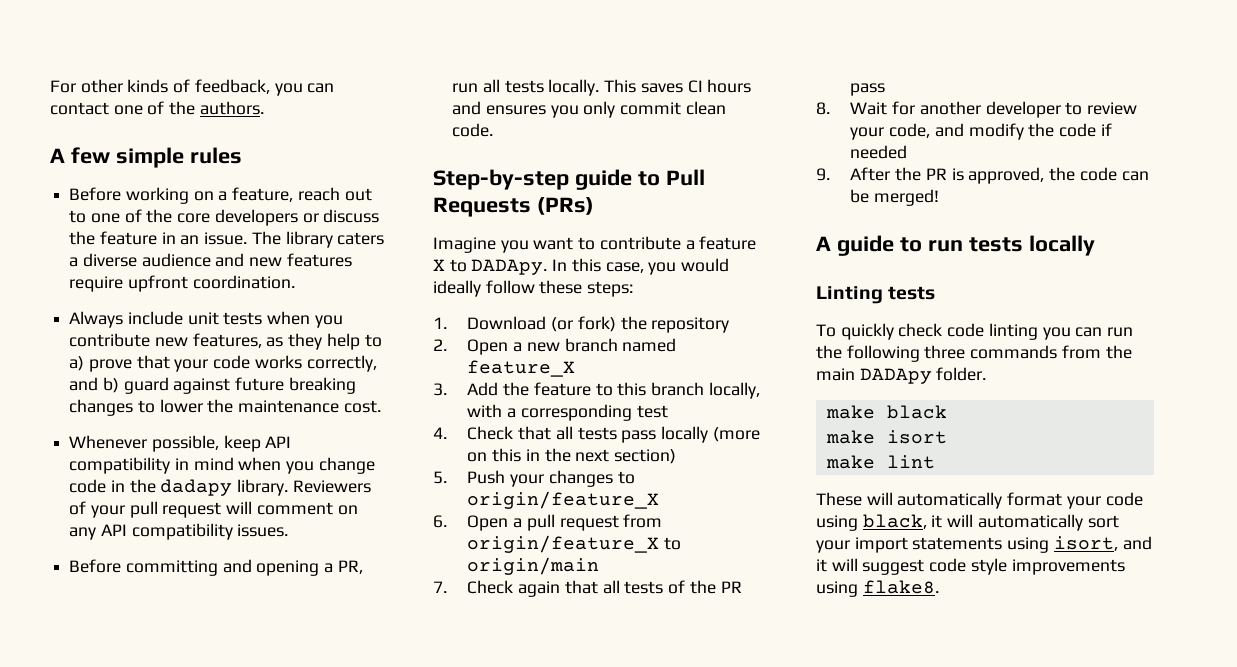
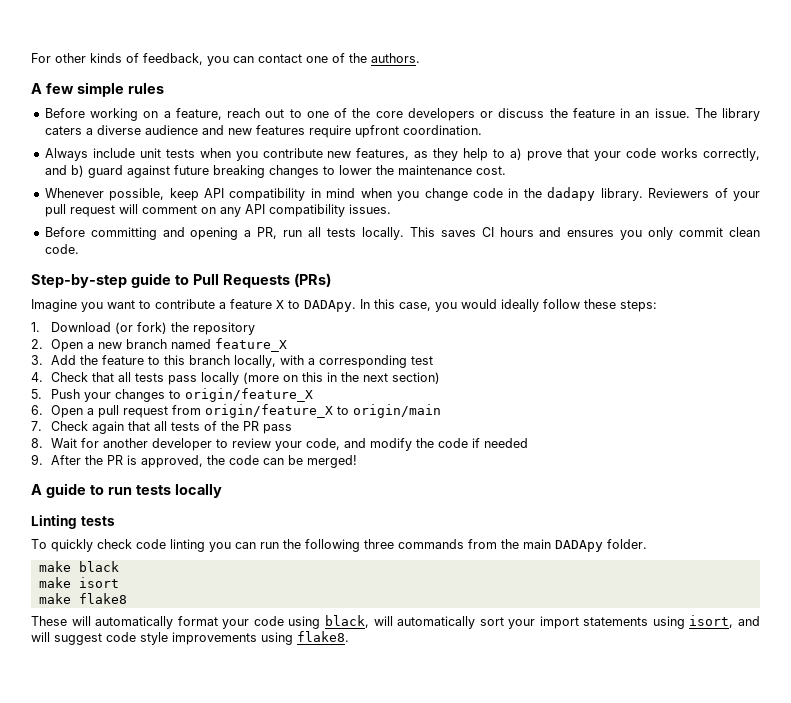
[886,455,935,469] lint -> [78,593,127,604] flake8
[931,515,943,528] it -> (369, 621) none
[816,559,827,572] it -> (760, 621) none

